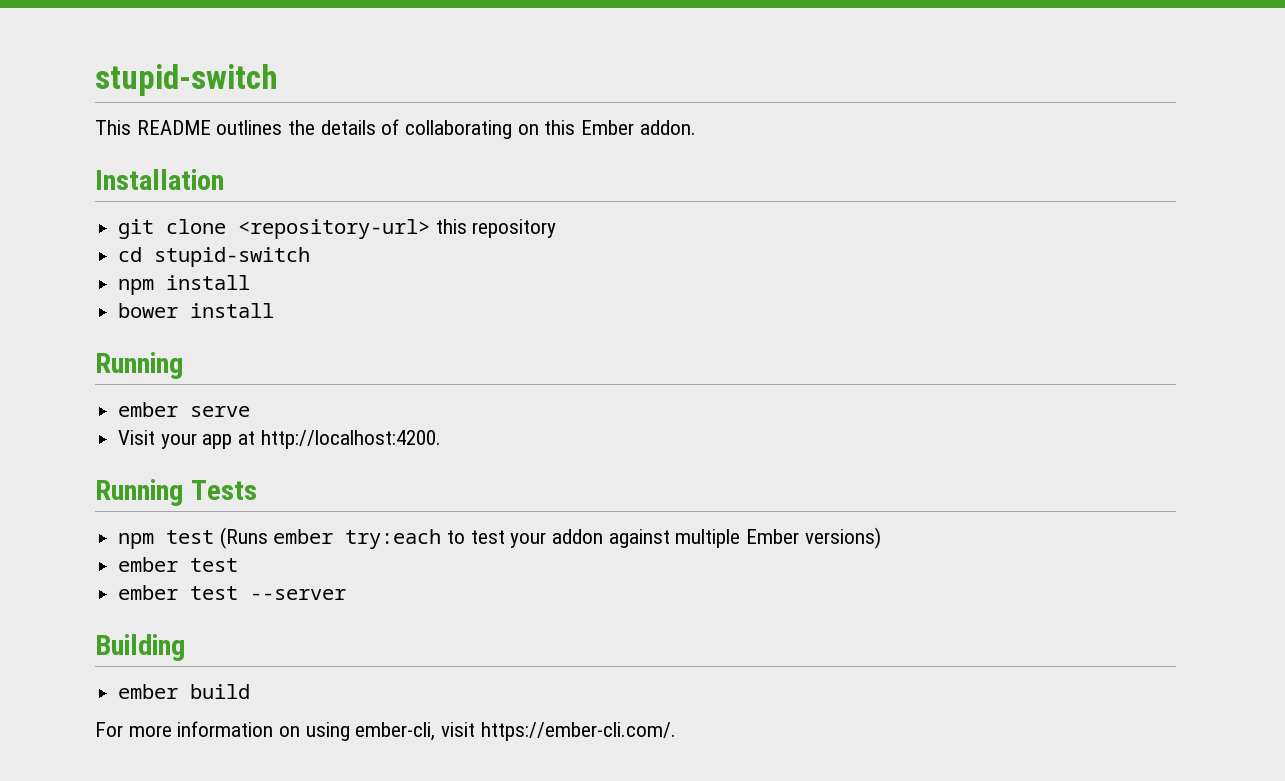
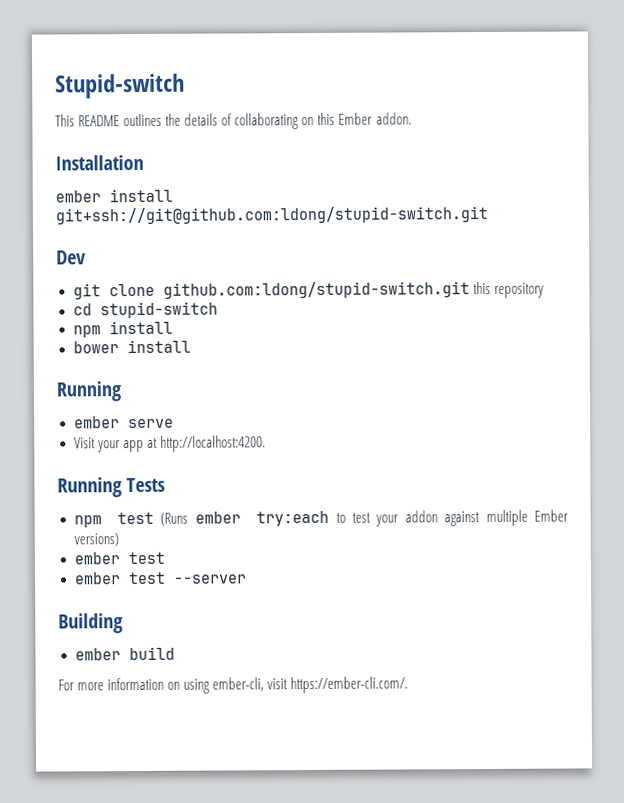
[95,64,278,96] stupid-switch -> [55,73,185,99] Stupid-switch
(224, 179) none -> [55,188,173,203] [55,205,488,225] [56,250,86,265] // ember install git+ssh://git@github.com:ldong/stupid-switch.git // Dev
[238,219,431,239] <repository-url> -> [162,281,470,299] github.com:ldong/stupid-switch.git

